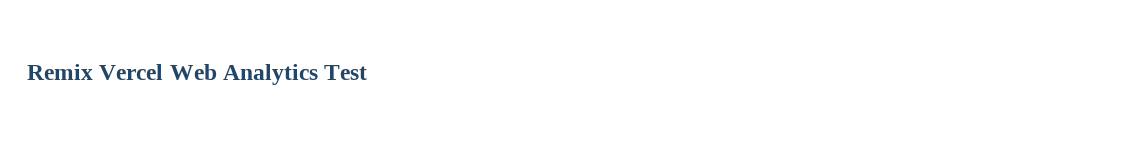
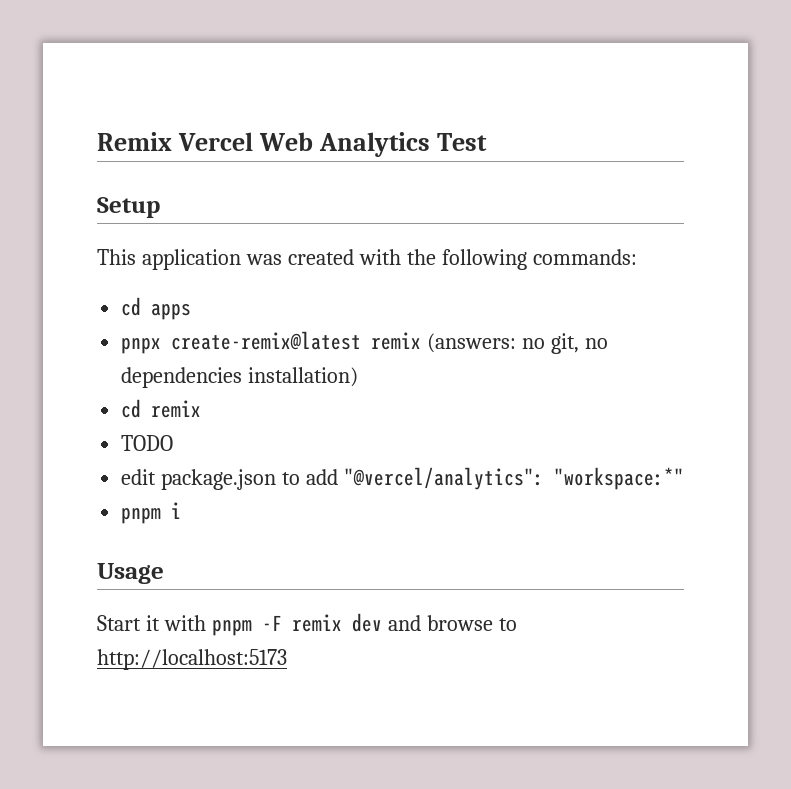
(368, 72) none -> [97,197,160,218] [97,249,637,270] [121,297,192,320] [121,331,608,354] [121,367,359,388] [121,399,202,418] [121,435,174,451] [121,467,684,490] [121,502,182,524] [97,563,164,584] [97,613,517,636] [97,649,287,670] // Setup // This application was created with the following commands: // cd apps // pnpx create-remix@latest remix (answers: no git, no dependencies installation) // cd remix // TODO // edit package.json to add "@vercel/analytics": "workspace:*" // pnpm i // Usage // Start it with pnpm -F remix dev and browse to http://localhost:5173

